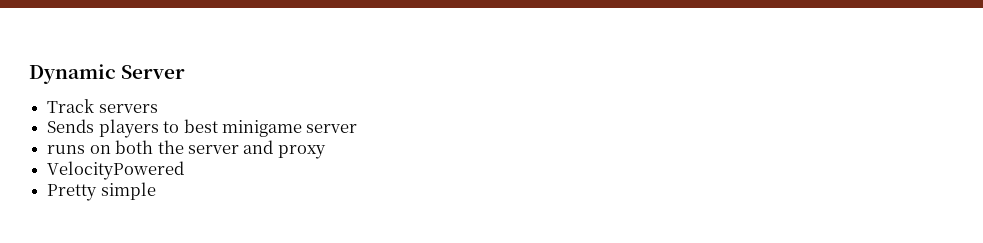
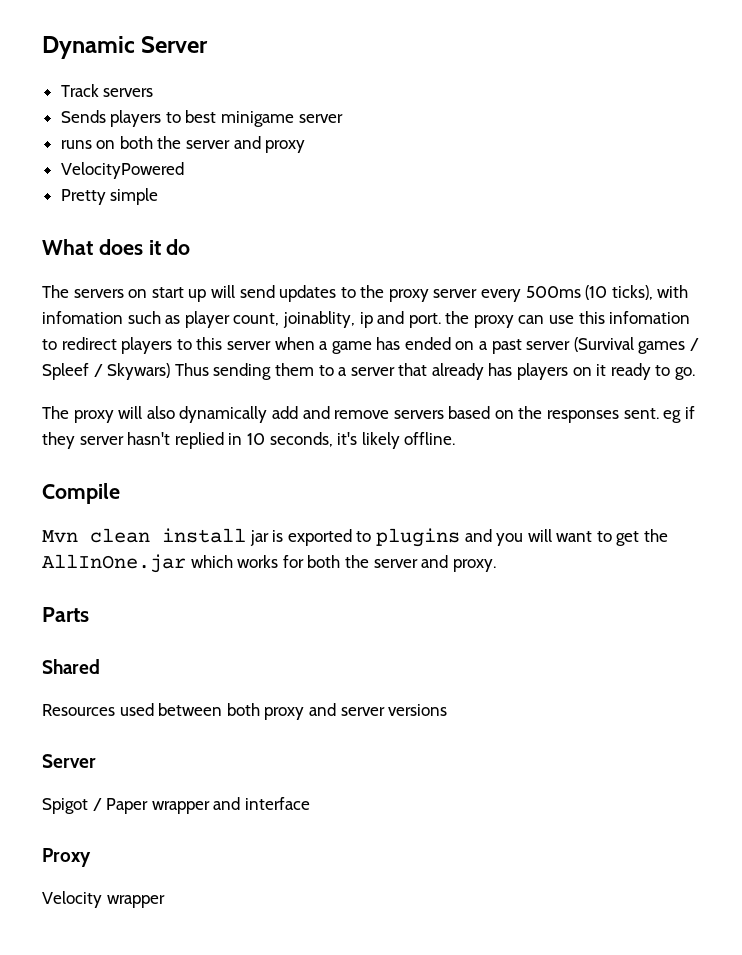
(156, 191) none -> [42,239,191,255] [42,285,689,302] [42,311,691,328] [42,337,700,354] [42,363,696,380] [42,406,695,423] [42,432,456,449] [42,483,120,504] [42,528,669,547] [42,554,496,573] [42,607,89,622] [42,659,100,674] [42,703,448,720] [42,754,96,768] [42,797,310,814] [42,848,91,867] [42,891,165,908] // What does it do // The servers on start up will send updates to the proxy server every 500ms (10 ticks), with infomation such as player count, joinablity, ip and port. the proxy can use this infomation to redirect players to this server when a game has ended on a past server (Survival games / Spleef / Skywars) Thus sending them to a server that already has players on it ready to go. // The proxy will also dynamically add and remove servers based on the responses sent. eg if they server hasn't replied in 10 seconds, it's likely offline. // Compile // Mvn clean install jar is exported to plugins and you will want to get the AllInOne.jar which works for both the server and proxy. // Parts // Shared // Resources used between both proxy and server versions // Server // Spigot / Paper wrapper and interface // Proxy // Velocity wrapper

